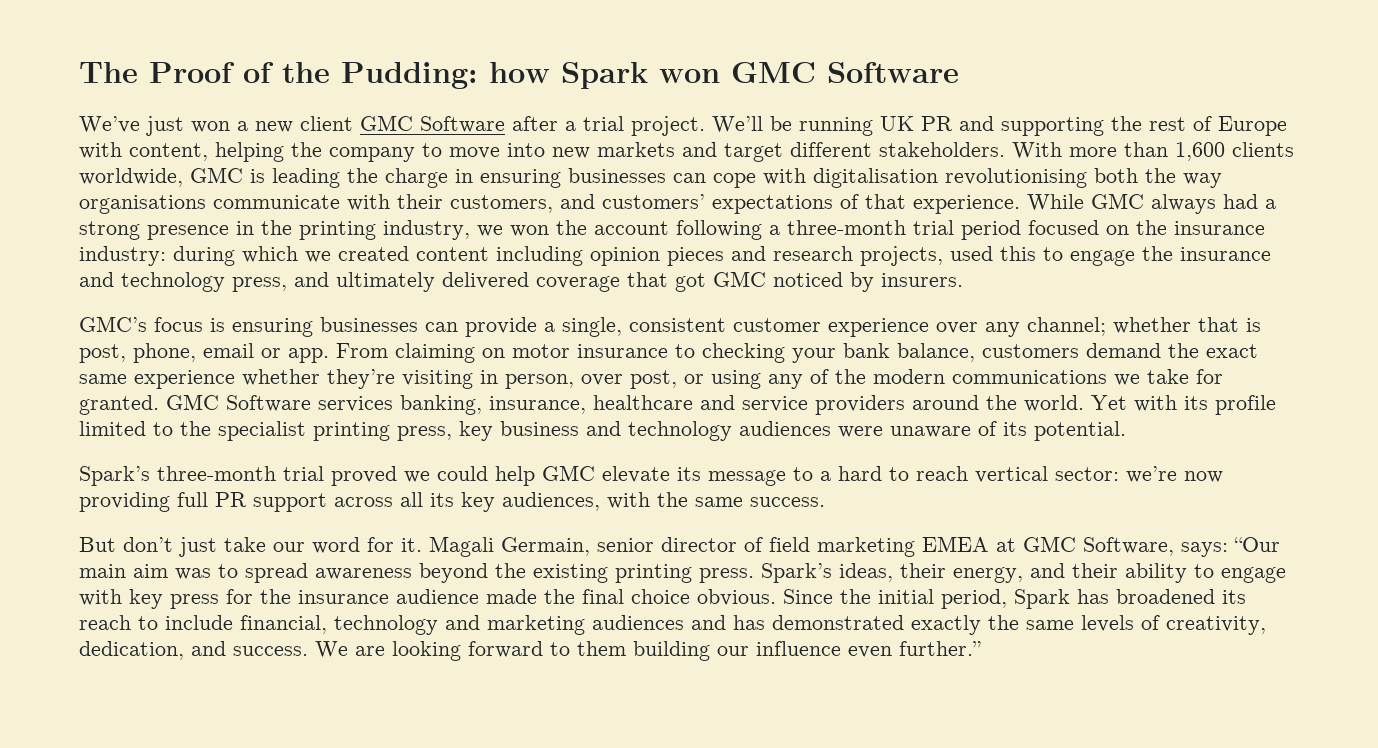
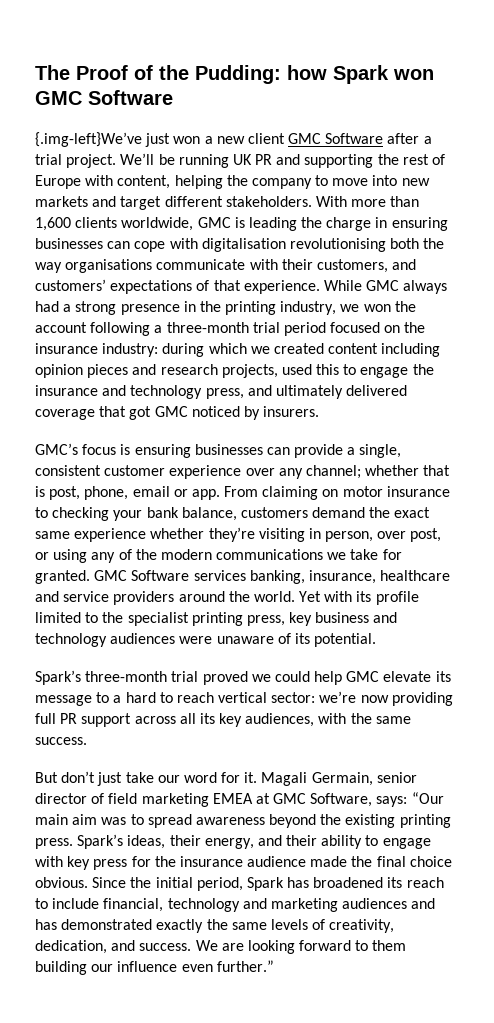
[79,116,140,133] We’ve -> [35,132,142,147] {.img-left}We’ve

